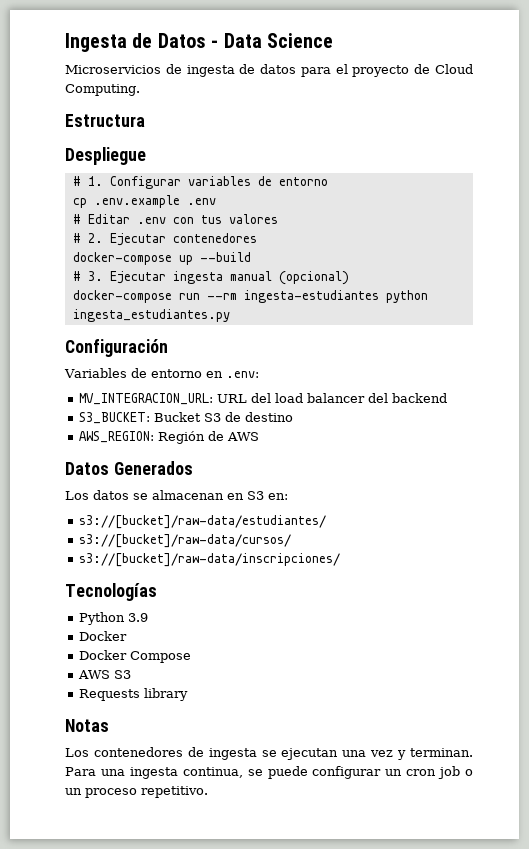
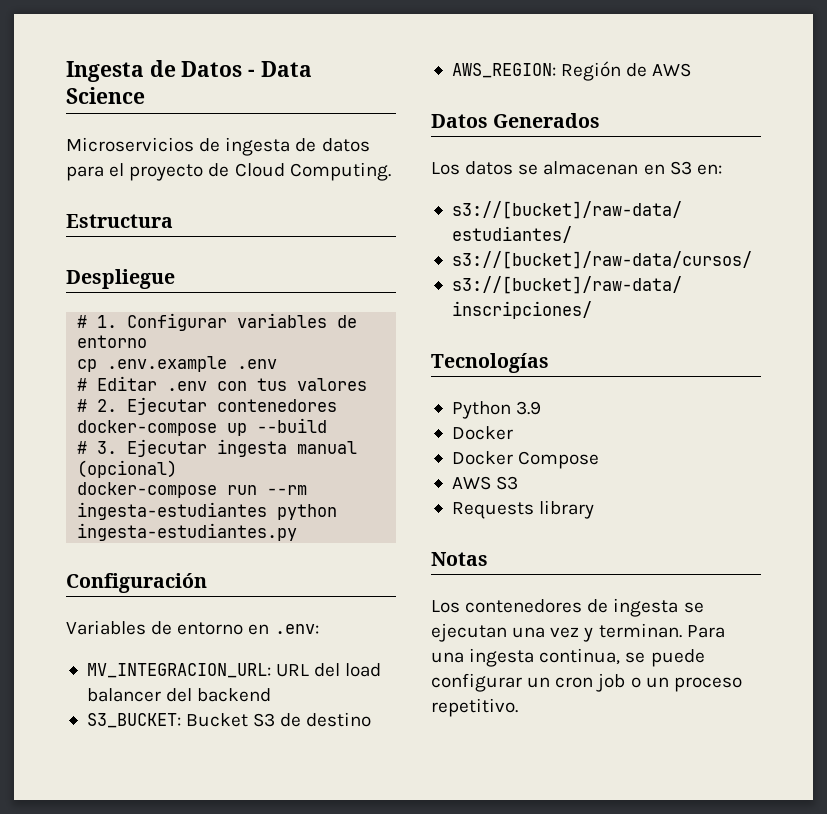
[72,309,230,322] ingesta_estudiantes.py -> [77,523,298,541] ingesta-estudiantes.py

